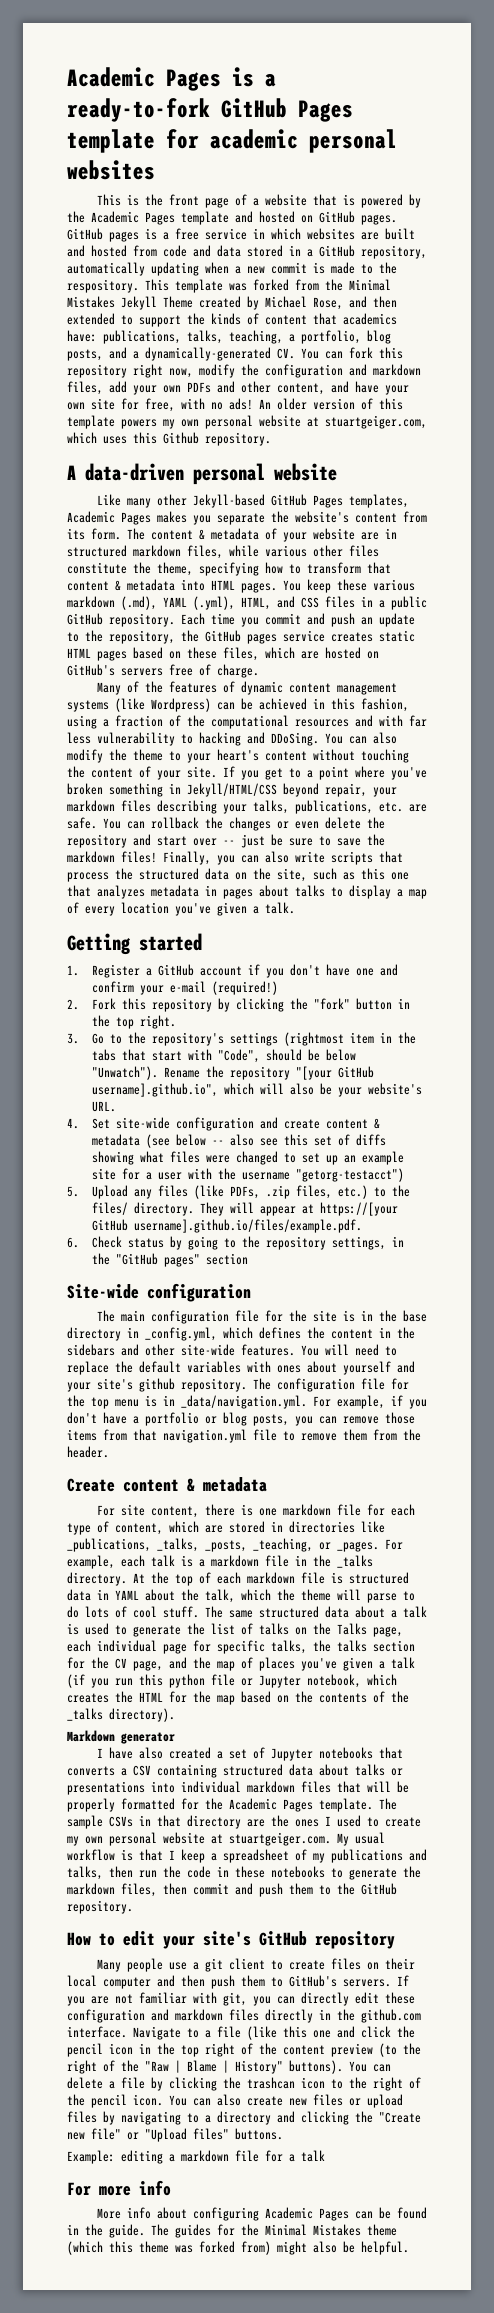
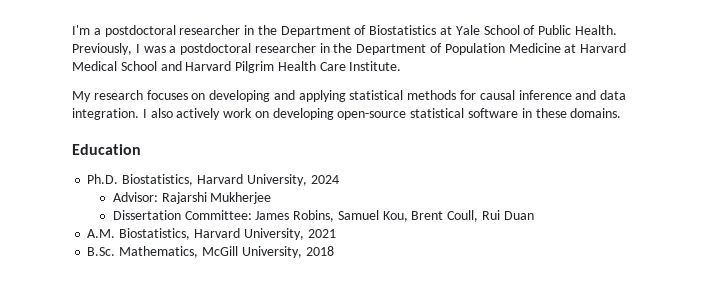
[67,67,276,91] [67,98,353,122] [67,129,397,153] [67,160,155,180] [96,194,421,208] [67,211,397,225] [67,228,415,242] [67,245,427,259] [67,262,397,276] [67,279,391,293] [67,296,397,310] [67,313,397,327] [67,330,391,344] [67,347,403,361] [67,364,421,378] [67,381,409,395] [67,398,403,412] [67,415,427,429] [67,432,271,446] [67,463,337,485] [96,494,409,508] [67,511,427,525] [67,528,397,542] [67,545,379,559] [67,562,391,576] [67,579,415,593] [67,596,427,610] [67,613,415,627] [67,630,415,644] [67,647,379,661] [67,664,259,678] [96,681,397,695] [67,698,409,712] [67,715,427,729] [67,732,397,746] [67,749,409,763] [67,766,427,780] [67,783,397,797] [67,800,427,814] [67,817,385,831] [67,834,385,848] [67,851,403,865] [67,868,409,882] [67,885,427,899] [67,902,295,916] [67,933,202,955] [67,964,399,978] [92,981,279,995] [67,998,411,1012] [92,1015,177,1029] [67,1032,417,1046] [92,1049,357,1063] [92,1066,375,1080] [92,1083,423,1097] [92,1101,117,1112] [67,1117,381,1131] [92,1134,387,1148] [92,1151,405,1165] [92,1168,405,1182] [67,1185,411,1199] [92,1202,399,1216] [92,1219,363,1233] [67,1236,405,1250] [92,1253,249,1267] [67,1283,251,1302] [96,1310,427,1324] [67,1327,415,1341] [67,1344,397,1356] [67,1361,415,1375] [67,1378,409,1392] [67,1395,427,1409] [67,1412,415,1426] [67,1429,421,1443] [67,1446,109,1458] [67,1477,267,1492] [96,1504,415,1518] [67,1521,385,1535] [67,1538,403,1552] [67,1555,373,1569] [67,1572,409,1586] [67,1589,415,1603] [67,1606,427,1618] [67,1623,403,1637] [67,1640,415,1654] [67,1657,415,1671] [67,1674,397,1688] [67,1691,409,1705] [67,1708,175,1722] [67,1730,175,1744] [96,1747,403,1761] [67,1764,403,1778] [67,1781,409,1795] [67,1798,397,1812] [67,1815,421,1829] [67,1832,385,1846] [67,1849,427,1863] [67,1866,421,1880] [67,1883,397,1897] [67,1900,133,1914] [67,1931,395,1949] [96,1958,415,1972] [67,1975,409,1989] [67,1992,415,2006] [67,2009,421,2023] [67,2026,415,2040] [67,2043,421,2057] [67,2060,391,2074] [67,2077,421,2091] [67,2094,403,2108] [67,2111,421,2125] [67,2128,283,2142] [67,2150,325,2164] [67,2180,171,2196] [96,2207,427,2221] [67,2224,397,2238] [67,2241,409,2255] Academic Pages is a ready-to-fork GitHub Pages template for academic personal websites // This is the front page of a website that is powered by the Academic Pages template and hosted on GitHub pages. GitHub pages is a free service in which websites are built and hosted from code and data stored in a GitHub repository, automatically updating when a new commit is made to the respository. This template was forked from the Minimal Mistakes Jekyll Theme created by Michael Rose, and then extended to support the kinds of content that academics have: publications, talks, teaching, a portfolio, blog posts, and a dynamically-generated CV. You can fork this repository right now, modify the configuration and markdown files, add your own PDFs and other content, and have your own site for free, with no ads! An older version of this template powers my own personal website at stuartgeiger.com, which uses this Github repository. // A data-driven personal website // Like many other Jekyll-based GitHub Pages templates, Academic Pages makes you separate the website's content from its form. The content & metadata of your website are in structured markdown files, while various other files constitute the theme, specifying how to transform that content & metadata into HTML pages. You keep these various markdown (.md), YAML (.yml), HTML, and CSS files in a public GitHub repository. Each time you commit and push an update to the repository, the GitHub pages service creates static HTML pages based on these files, which are hosted on GitHub's servers free of charge. // Many of the features of dynamic content management systems (like Wordpress) can be achieved in this fashion, using a fraction of the computational resources and with far less vulnerability to hacking and DDoSing. You can also modify the theme to your heart's content without touching the content of your site. If you get to a point where you've broken something in Jekyll/HTML/CSS beyond repair, your markdown files describing your talks, publications, etc. are safe. You can rollback the changes or even delete the repository and start over -- just be sure to save the markdown files! Finally, you can also write scripts that process the structured data on the site, such as this one that analyzes metadata in pages about talks to display a map of every location you've given a talk. // Getting started // 1. Register a GitHub account if you don't have one and confirm your e-mail (required!) // 2. Fork this repository by clicking the "fork" button in the top right. // 3. Go to the repository's settings (rightmost item in the tabs that start with "Code", should be below "Unwatch"). Rename the repository "[your GitHub username].github.io", which will also be your website's URL. // 4. Set site-wide configuration and create content & metadata (see below -- also see this set of diffs showing what files were changed to set up an example site for a user with the username "getorg-testacct") // 5. Upload any files (like PDFs, .zip files, etc.) to the files/ directory. They will appear at https://[your GitHub username].github.io/files/example.pdf. // 6. Check status by going to the repository settings, in the "GitHub pages" section // Site-wide configuration // The main configuration file for the site is in the base directory in _config.yml, which defines the content in the sidebars and other site-wide features. You will need to replace the default variables with ones about yourself and your site's github repository. The configuration file for the top menu is in _data/navigation.yml. For example, if you don't have a portfolio or blog posts, you can remove those items from that navigation.yml file to remove them from the header. // Create content & metadata // For site content, there is one markdown file for each type of content, which are stored in directories like _publications, _talks, _posts, _teaching, or _pages. For example, each talk is a markdown file in the _talks directory. At the top of each markdown file is structured data in YAML about the talk, which the theme will parse to do lots of cool stuff. The same structured data about a talk is used to generate the list of talks on the Talks page, each individual page for specific talks, the talks section for the CV page, and the map of places you've given a talk (if you run this python file or Jupyter notebook, which creates the HTML for the map based on the contents of the _talks directory). // Markdown generator // I have also created a set of Jupyter notebooks that converts a CSV containing structured data about talks or presentations into individual markdown files that will be properly formatted for the Academic Pages template. The sample CSVs in that directory are the ones I used to create my own personal website at stuartgeiger.com. My usual workflow is that I keep a spreadsheet of my publications and talks, then run the code in these notebooks to generate the markdown files, then commit and push them to the GitHub repository. // How to edit your site's GitHub repository // Many people use a git client to create files on their local computer and then push them to GitHub's servers. If you are not familiar with git, you can directly edit these configuration and markdown files directly in the github.com interface. Navigate to a file (like this one and click the pencil icon in the top right of the content preview (to the right of the "Raw | Blame | History" buttons). You can delete a file by clicking the trashcan icon to the right of the pencil icon. You can also create new files or upload files by navigating to a directory and clicking the "Create new file" or "Upload files" buttons. // Example: editing a markdown file for a talk // For more info // More info about configuring Academic Pages can be found in the guide. The guides for the Minimal Mistakes theme (which this theme was forked from) might also be helpful. -> [72,25,617,37] [72,43,627,55] [72,61,402,73] [72,90,627,102] [72,108,622,120] [72,144,141,155] [87,174,339,186] [112,192,272,204] [112,210,534,222] [87,228,336,240] [87,246,334,258] I'm a postdoctoral researcher in the Department of Biostatistics at Yale School of Public Health. Previously, I was a postdoctoral researcher in the Department of Population Medicine at Harvard Medical School and Harvard Pilgrim Health Care Institute. // My research focuses on developing and applying statistical methods for causal inference and data integration. I also actively work on developing open-source statistical software in these domains. // Education // Ph.D. Biostatistics, Harvard University, 2024 // Advisor: Rajarshi Mukherjee // Dissertation Committee: James Robins, Samuel Kou, Brent Coull, Rui Duan // A.M. Biostatistics, Harvard University, 2021 // B.Sc. Mathematics, McGill University, 2018

